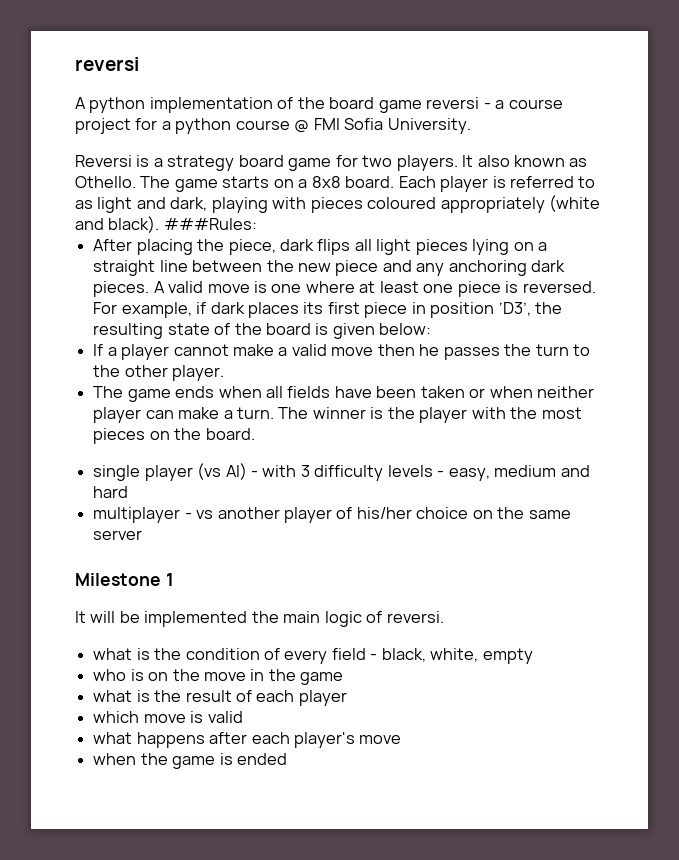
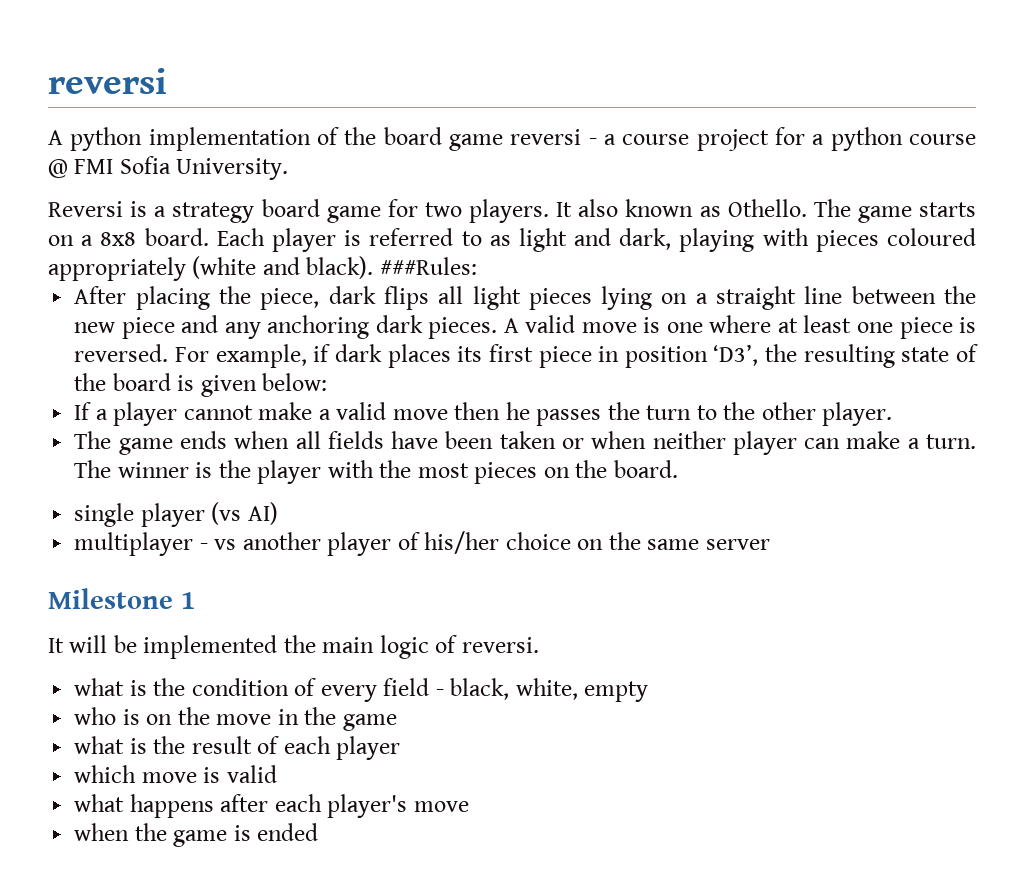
[250,465,590,481] [93,486,129,498] - with 3 difficulty levels - easy, medium and hard -> (278, 513) none

